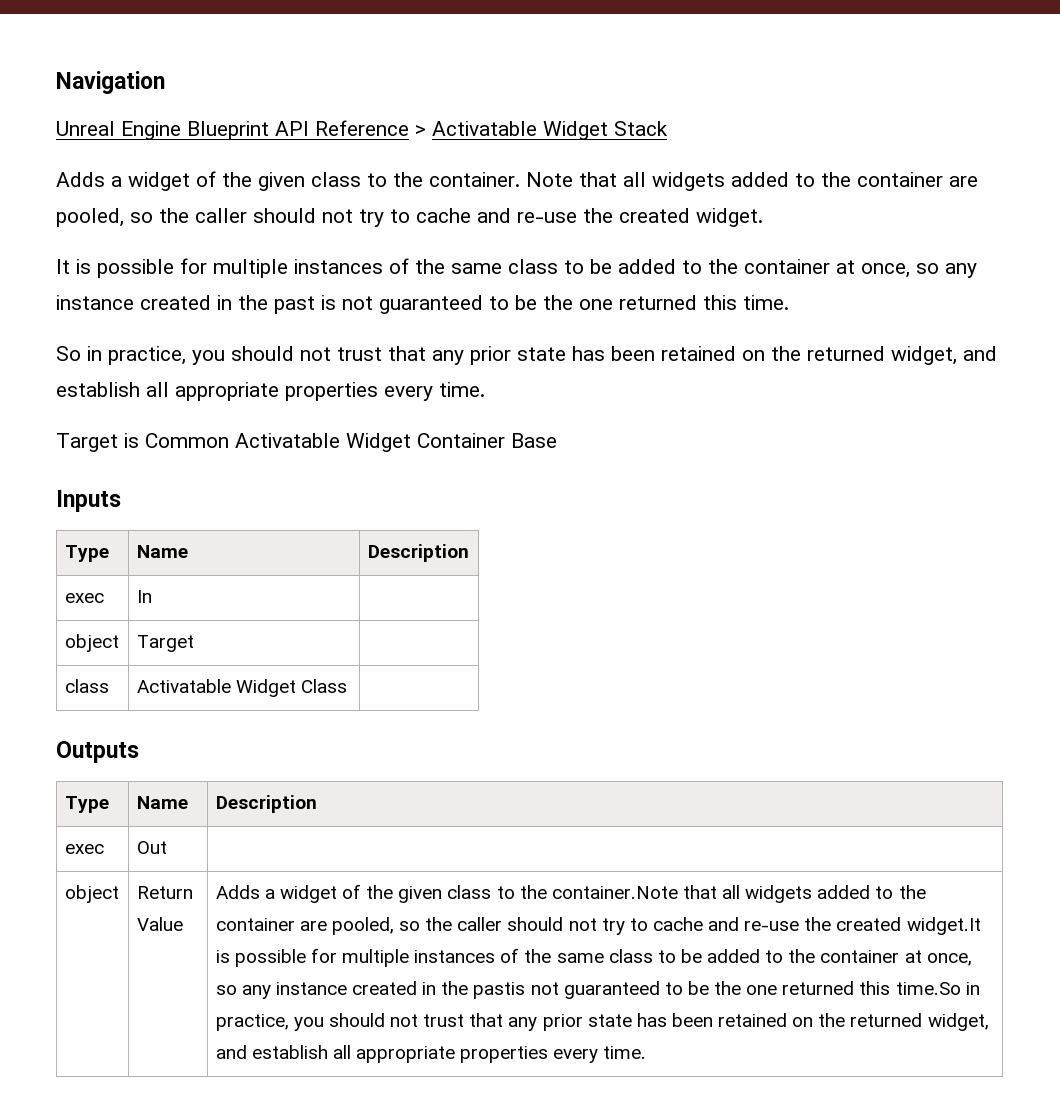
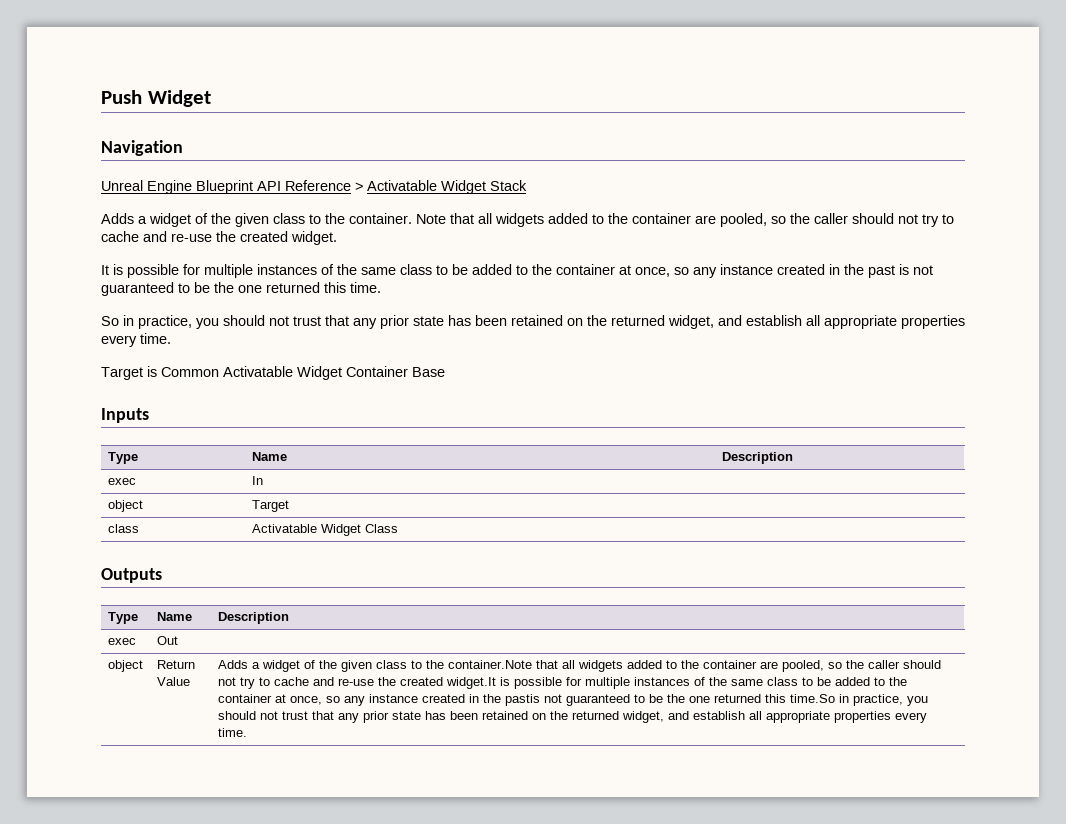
(56, 82) none -> [101,90,211,107] Push Widget //

